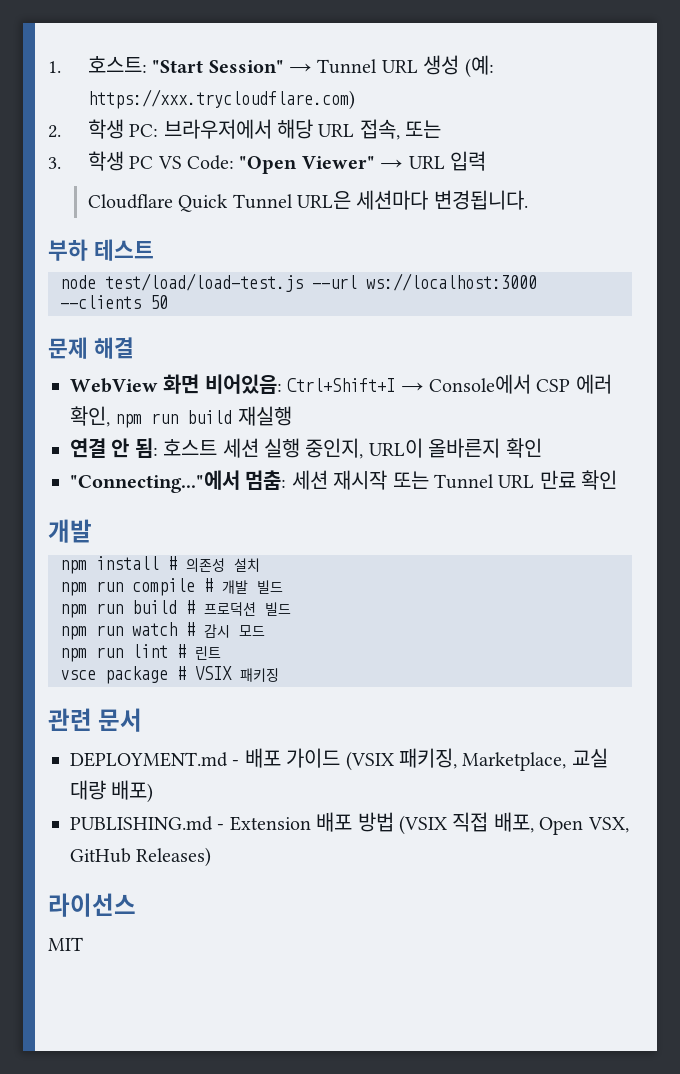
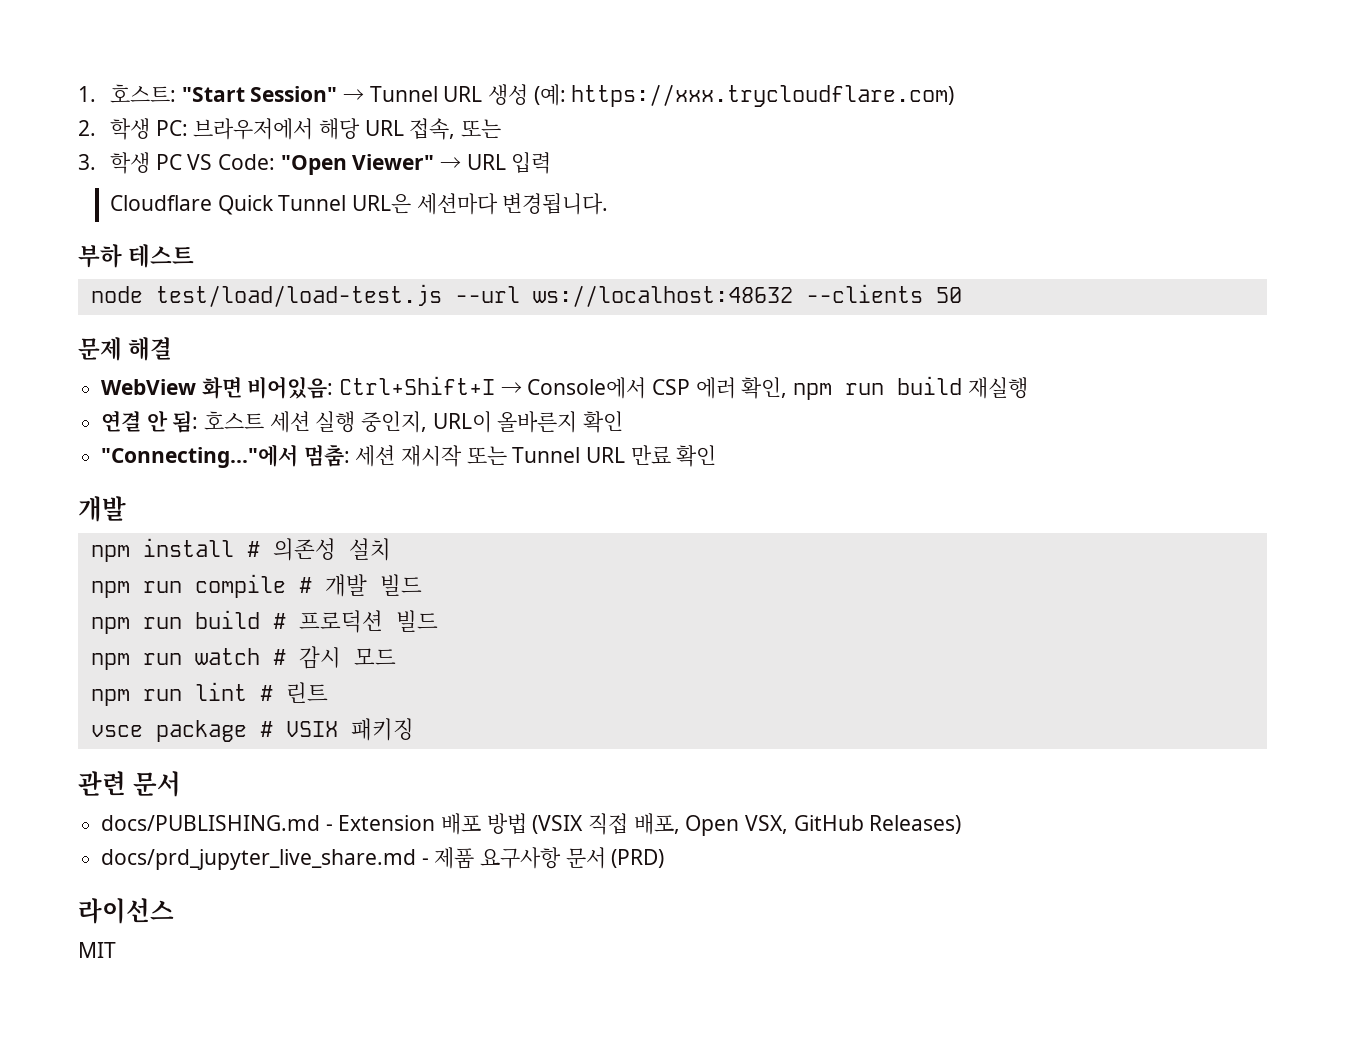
[366,273,537,291] ws://localhost:3000 -> [532,285,793,307] ws://localhost:48632
[70,748,608,771] [70,780,154,803] [70,816,213,831] DEPLOYMENT.md - 배포 가이드 (VSIX 패키징, Marketplace, 교실 대량 배포) // PUBLISHING.md -> [101,815,321,831] docs/PUBLISHING.md
(212, 857) none -> [101,847,665,870] // docs/prd_jupyter_live_share.md - 제품 요구사항 문서 (PRD)

